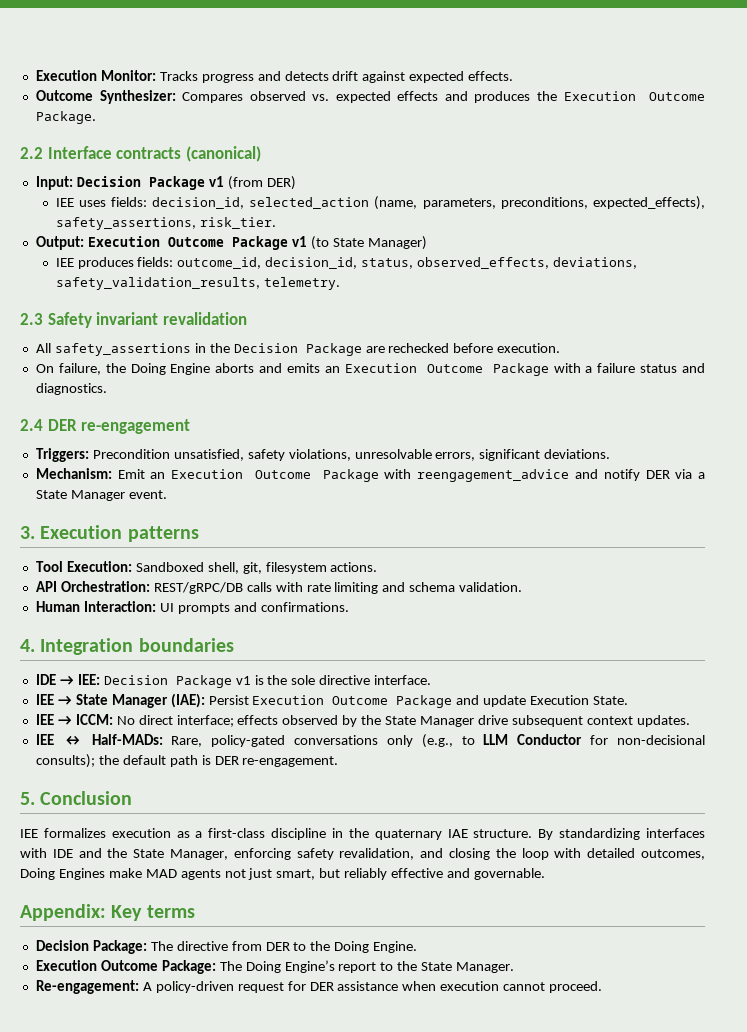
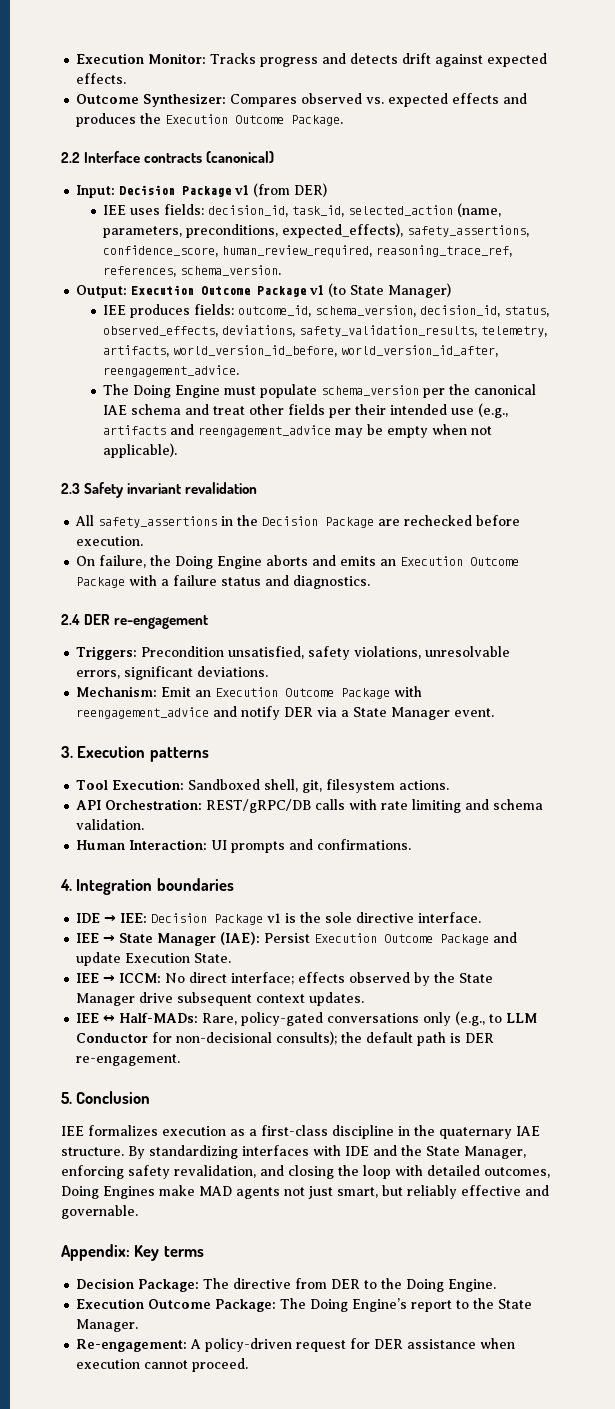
(245, 203) none -> [292,205,345,217] task_id,
[199,217,276,229] risk_tier. -> [103,245,513,258] [103,265,282,277] confidence_score, human_review_required, reasoning_trace_ref, references, schema_version.
(262, 263) none -> [315,305,417,317] schema_version,
[263,277,340,290] telemetry. -> [481,326,548,337] [103,345,499,357] [103,365,240,377] [103,384,537,398] [103,403,509,418] [103,424,493,438] [103,443,178,458] telemetry, artifacts, world_version_id_before, world_version_id_after, reengagement_advice. // The Doing Engine must populate schema_version per the canonical IAE schema and treat other fields per their intended use (e.g., artifacts and reengagement_advice may be empty when not applicable).

